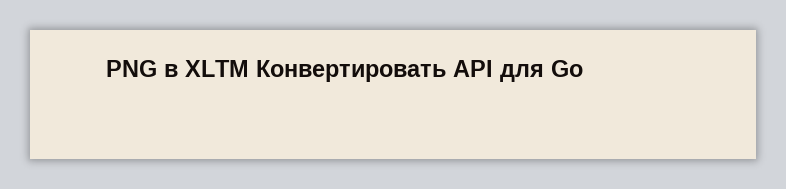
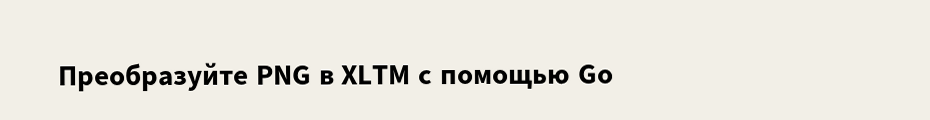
(106, 68) none -> [58,62,249,92] Преобразуйте
[256,60,544,82] Конвертировать API для -> [418,69,572,90] с помощью

